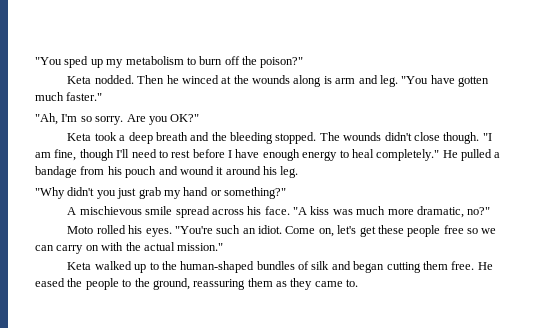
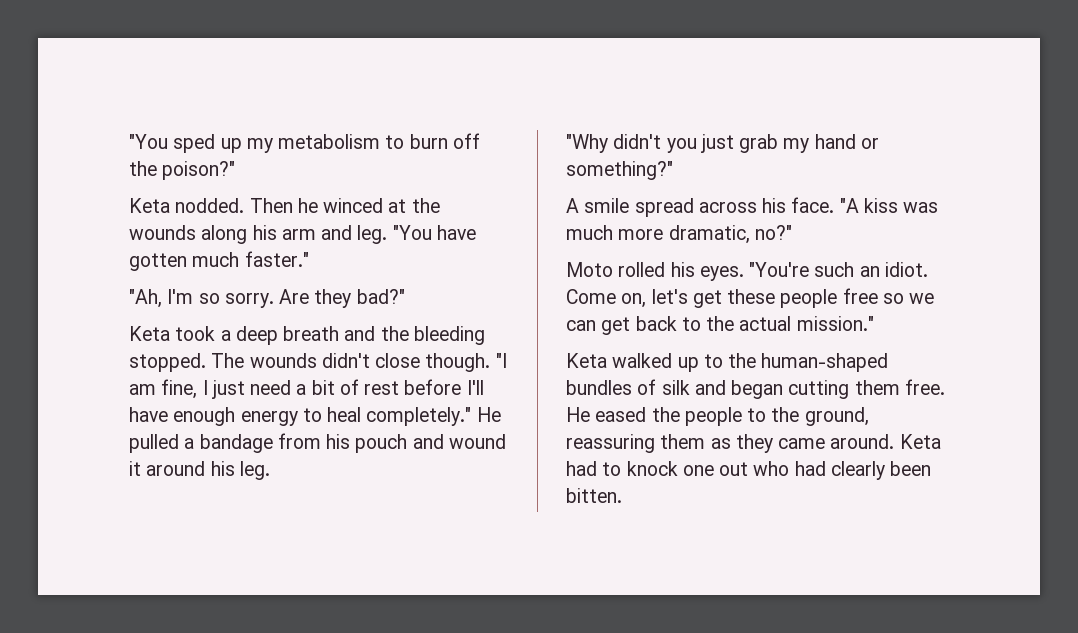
[323,76,332,84] is -> [252,225,277,240] his
[148,114,200,125] you OK?" -> [314,289,405,308] they bad?"
[79,149,168,161] though I'll need to -> [202,379,359,399] I just need a bit of
[228,150,232,158] I -> [466,380,484,395] I'll
[79,206,142,215] mischievous -> (579, 205) none
[56,242,124,254] carry on with -> [601,316,701,335] get back to
[346,279,359,287] to. -> [830,434,941,449] [566,461,932,480] [566,488,622,503] around. Keta had to knock one out who had clearly been bitten.

